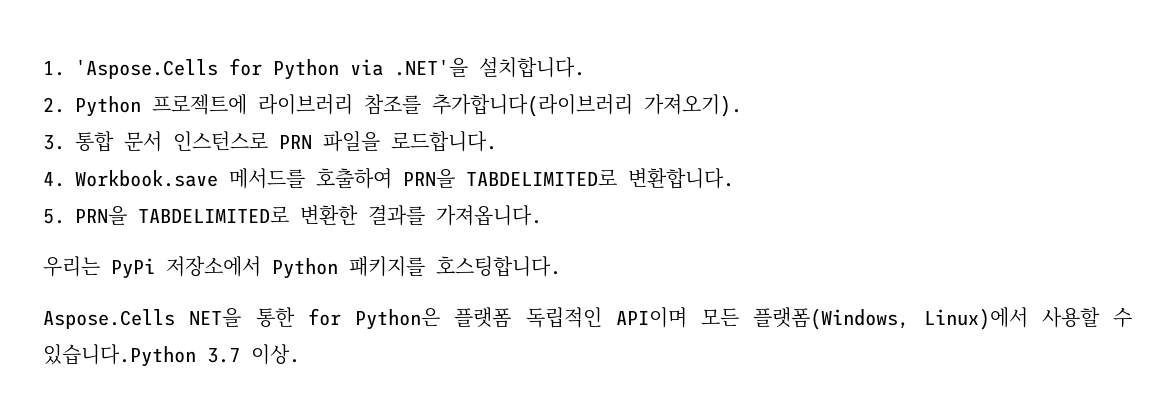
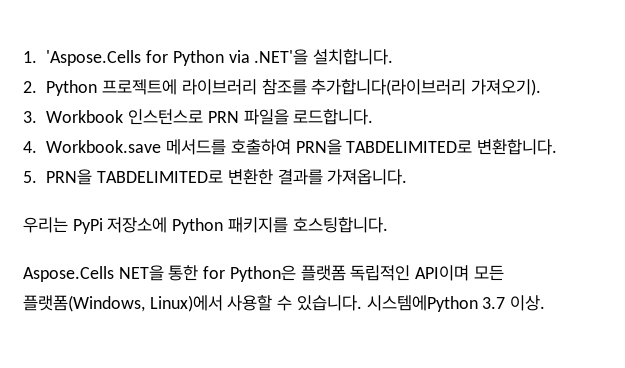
[75,131,162,152] 통합 문서 -> [46,110,124,123] Workbook
[166,256,261,277] 저장소에서 -> [107,217,168,233] 저장소에
[43,344,196,367] 있습니다.Python -> [296,295,478,312] 있습니다. 시스템에Python

